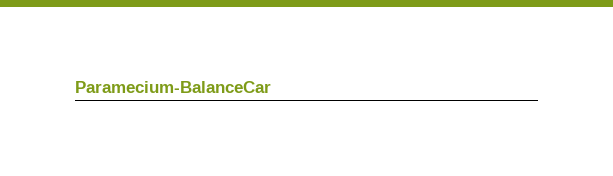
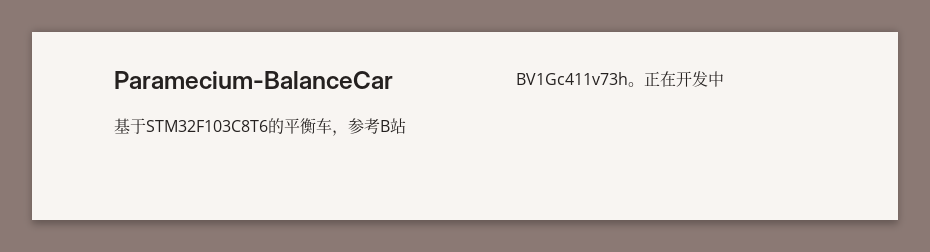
(271, 87) none -> [114,118,406,136] [516,71,724,87] // 基于STM32F103C8T6的平衡车，参考B站BV1Gc411v73h。正在开发中

